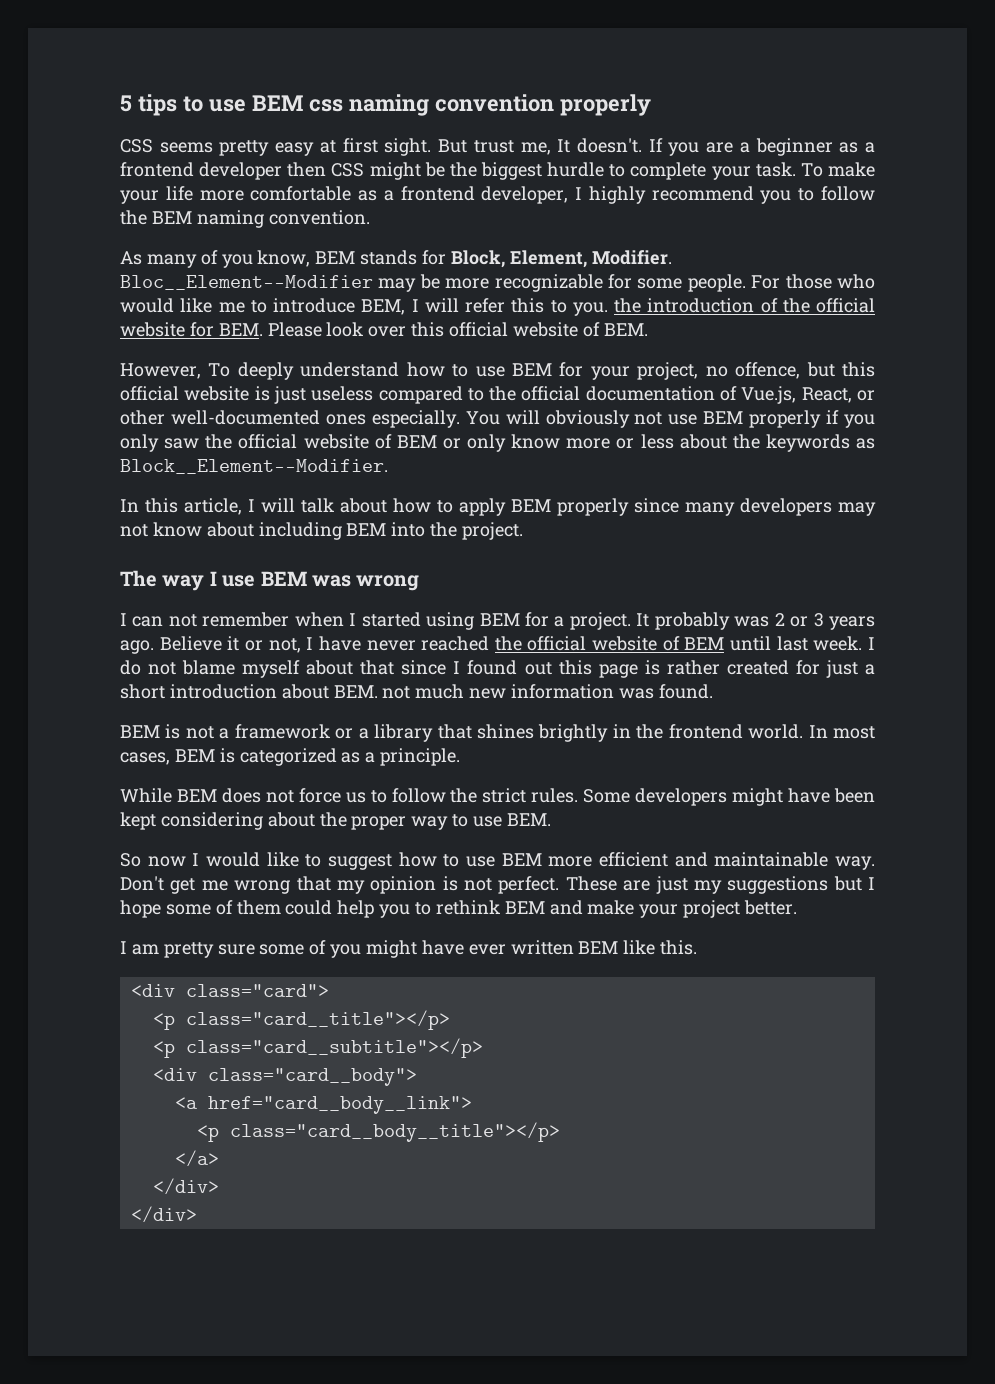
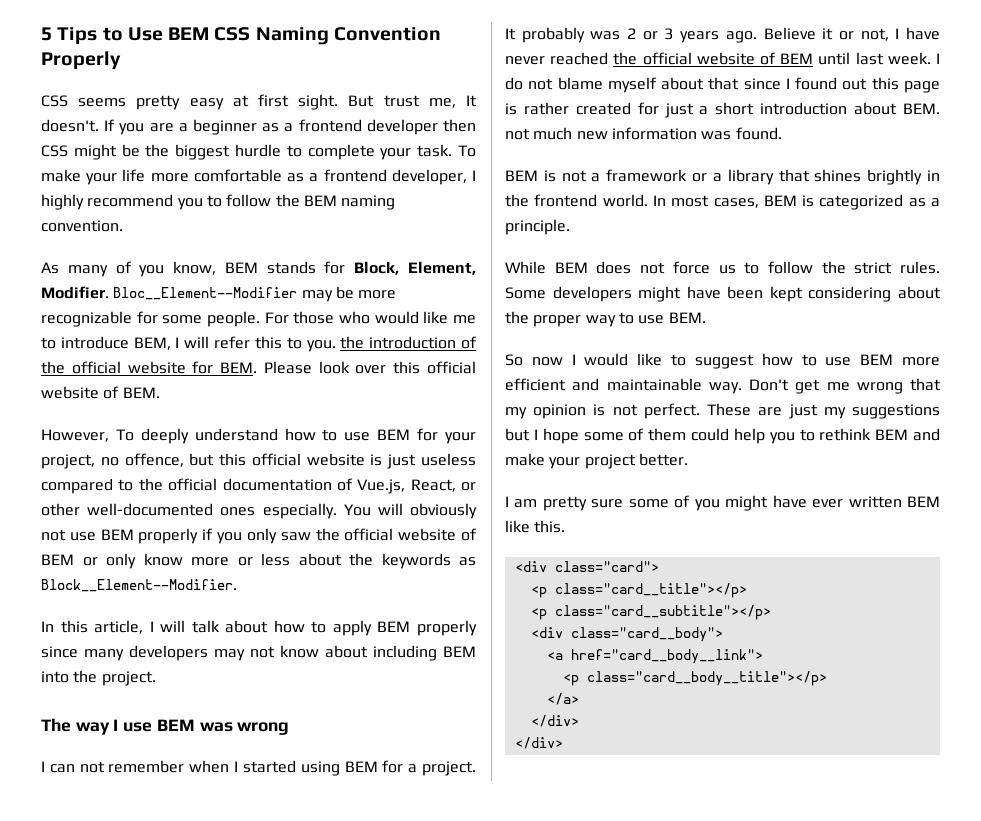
[137,94,651,116] tips to use BEM css naming convention properly -> [57,27,441,45] [41,51,121,70] Tips to Use BEM CSS Naming Convention Properly

